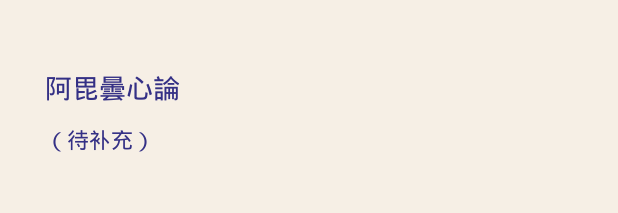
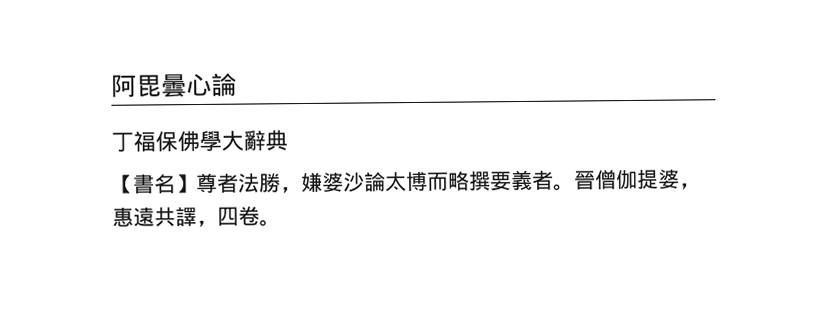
[45,130,155,152] （待补充） -> [111,130,288,152] [112,168,701,194] [112,206,281,228] 丁福保佛學大辭典 // 【書名】尊者法勝，嫌婆沙論太博而略撰要義者。晉僧伽提婆，惠遠共譯，四卷。

